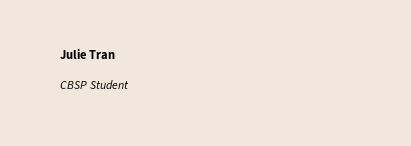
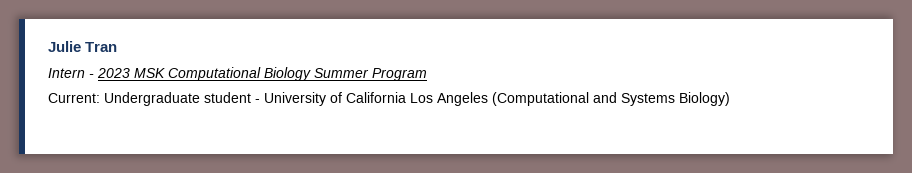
[60,80,130,90] CBSP Student -> [48,67,427,81] [48,92,730,106] Intern - 2023 MSK Computational Biology Summer Program // Current: Undergraduate student - University of California Los Angeles (Computational and Systems Biology)

